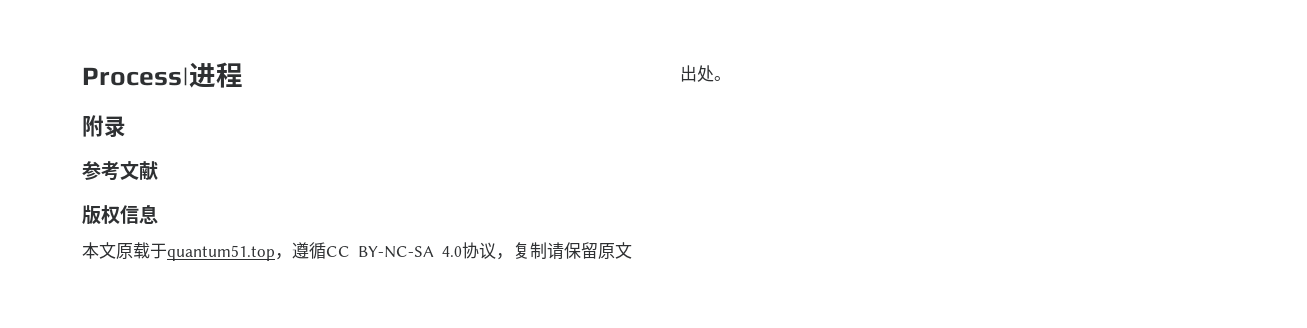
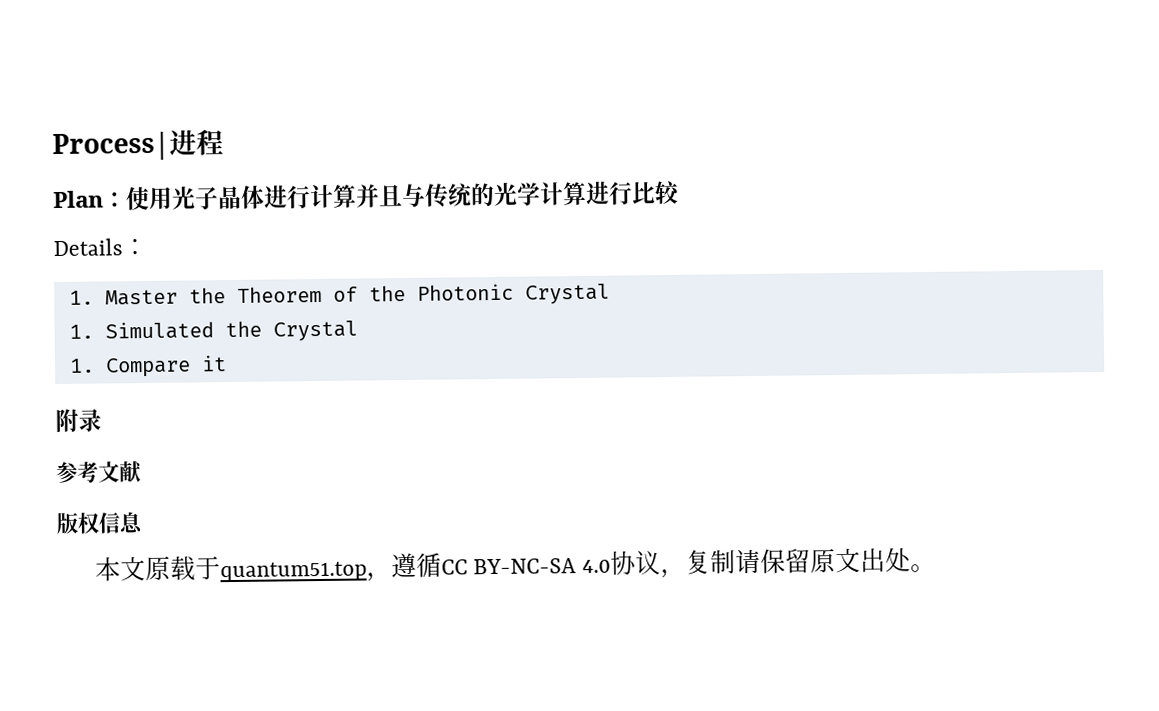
(243, 75) none -> [53,180,680,211] [53,237,148,257] [68,283,610,306] [68,320,358,342] [69,355,227,378] // Plan：使用光子晶体进行计算并且与传统的光学计算进行比较 // Details： // 1. Master the Theorem of the Photonic Crystal // 1. Simulated the Crystal // 1. Compare it

